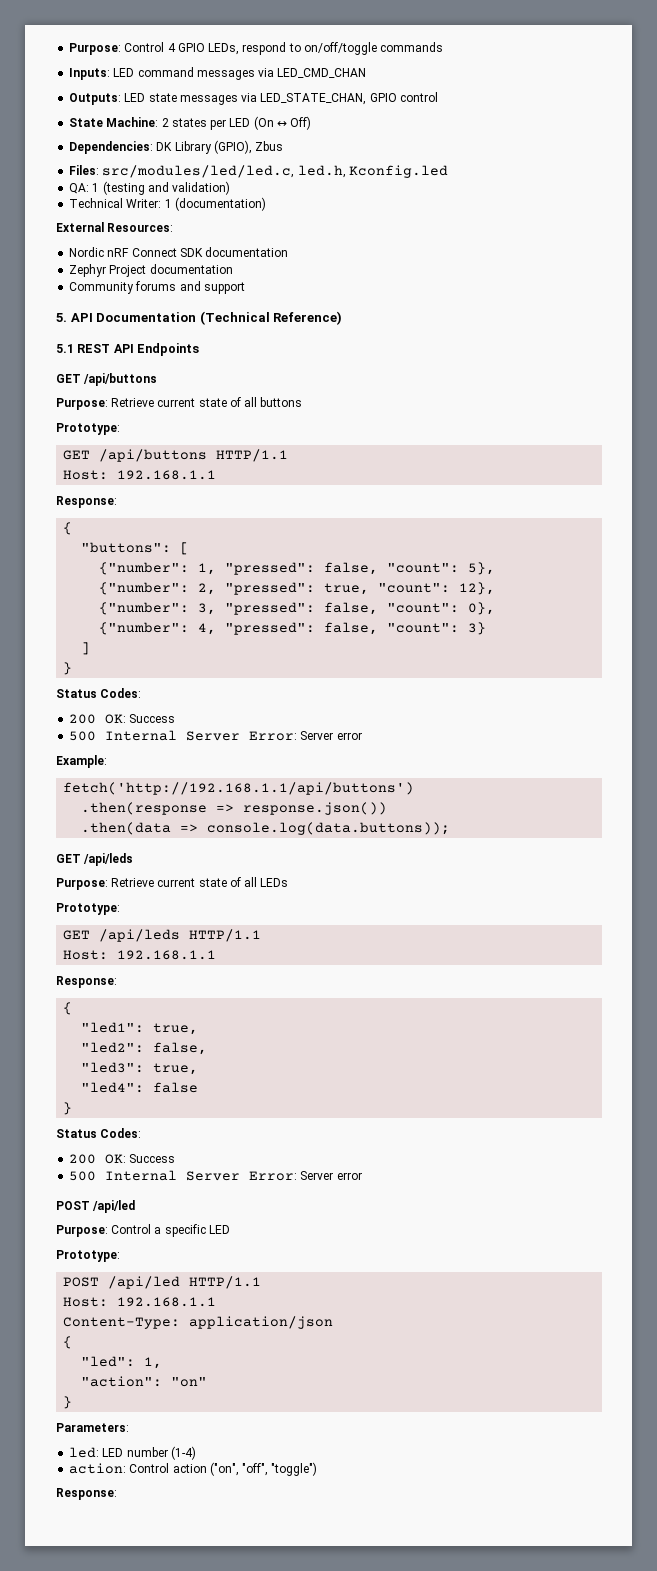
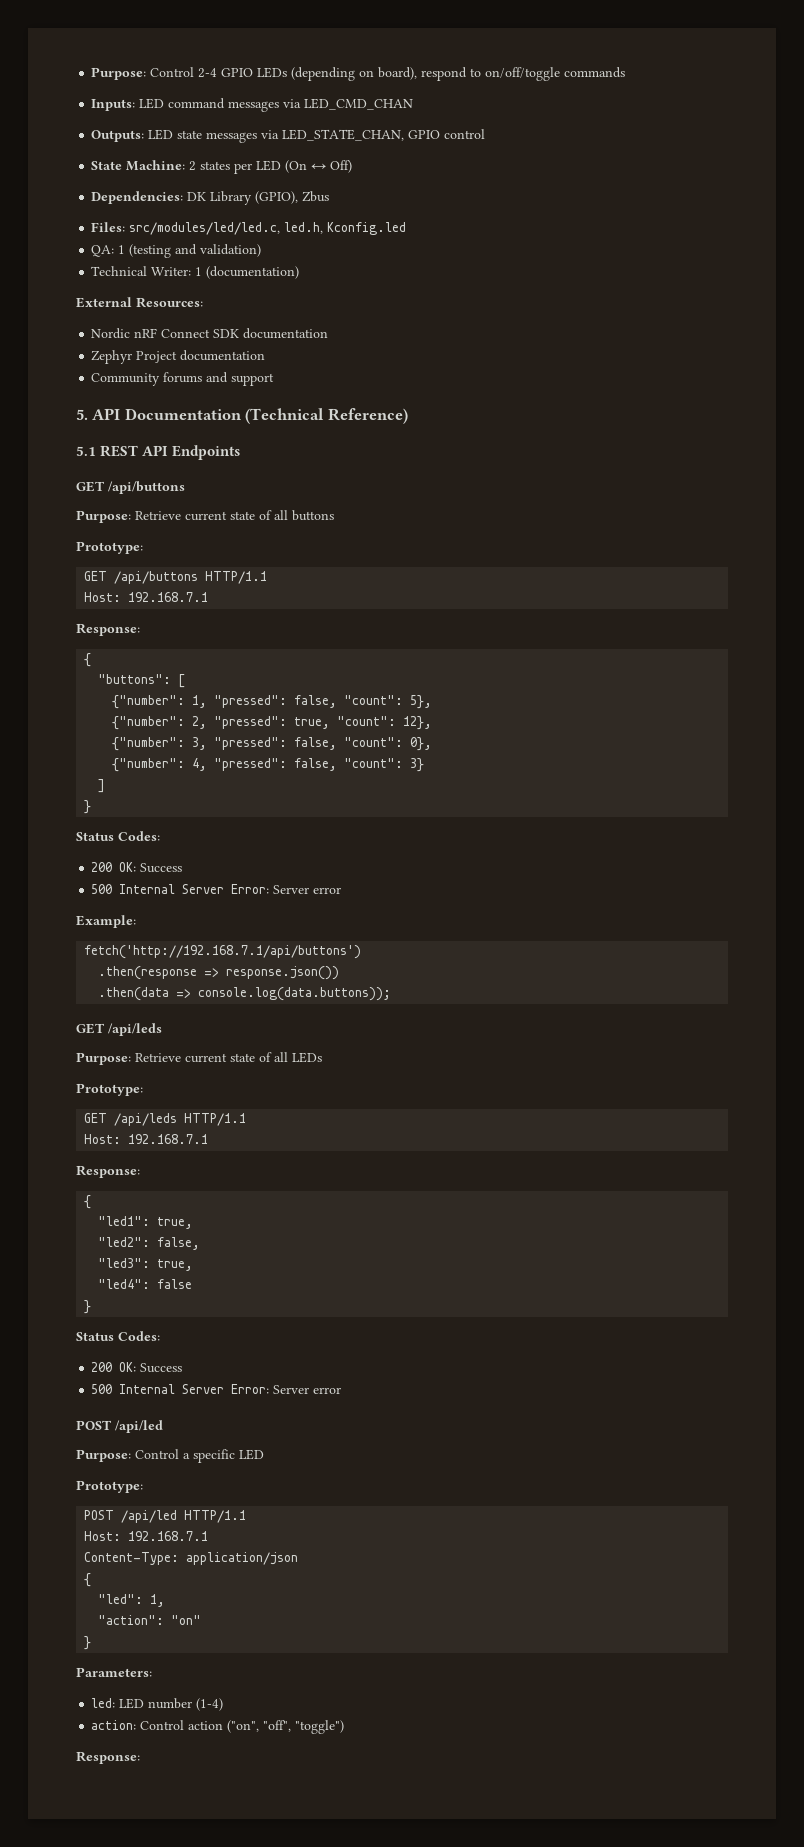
[69,42,240,55] Purpose: Control 4 GPIO LEDs, -> [91,67,418,81] Purpose: Control 2-4 GPIO LEDs (depending on board),
[117,470,217,480] 192.168.1.1 -> [128,592,209,602] 192.168.7.1
[63,782,415,795] fetch('http://192.168.1.1/api/buttons') -> [84,945,362,959] fetch('http://192.168.7.1/api/buttons')
[117,950,217,960] 192.168.1.1 -> [128,1134,209,1144] 192.168.7.1
[117,1297,217,1307] 192.168.1.1 -> [128,1531,209,1541] 192.168.7.1

